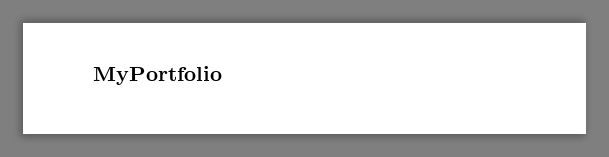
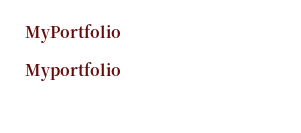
(222, 75) none -> [25,62,121,81] // Myportfolio

